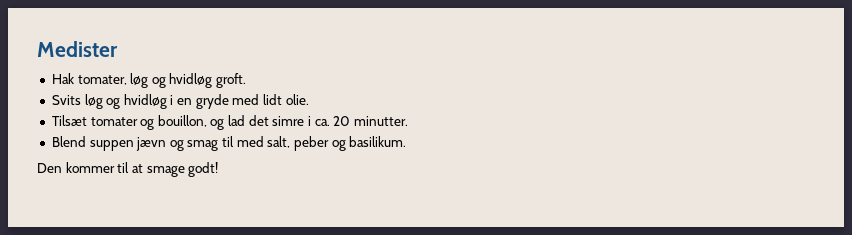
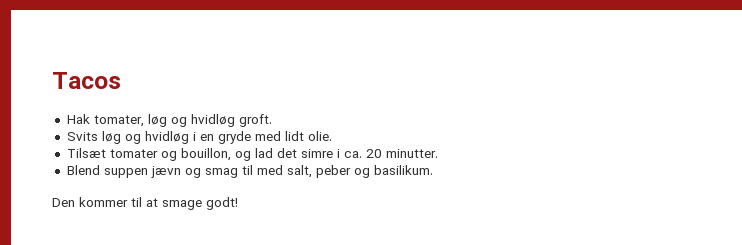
[37,41,118,57] Medister -> [52,72,121,89] Tacos

